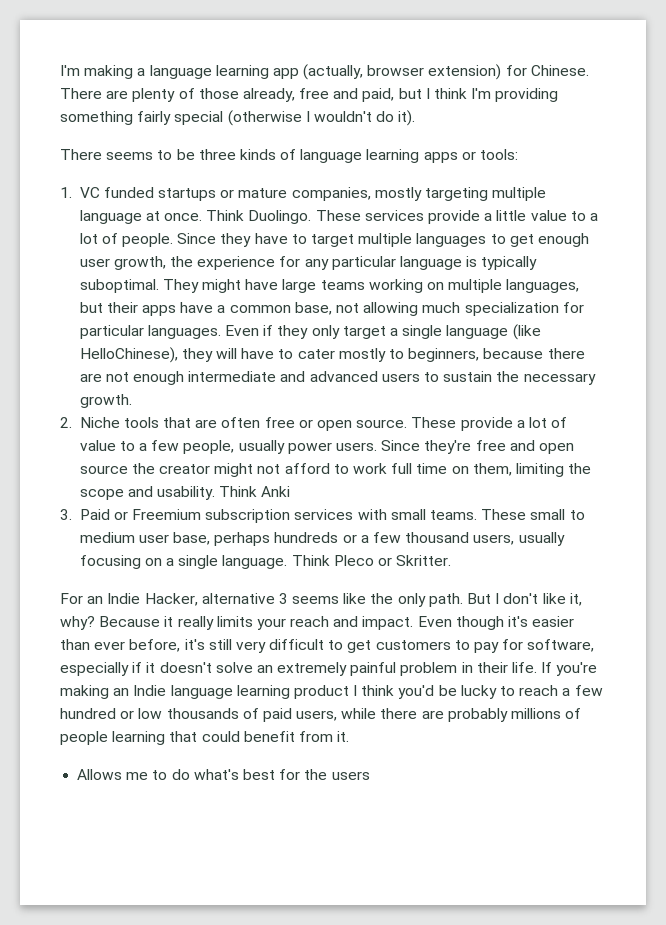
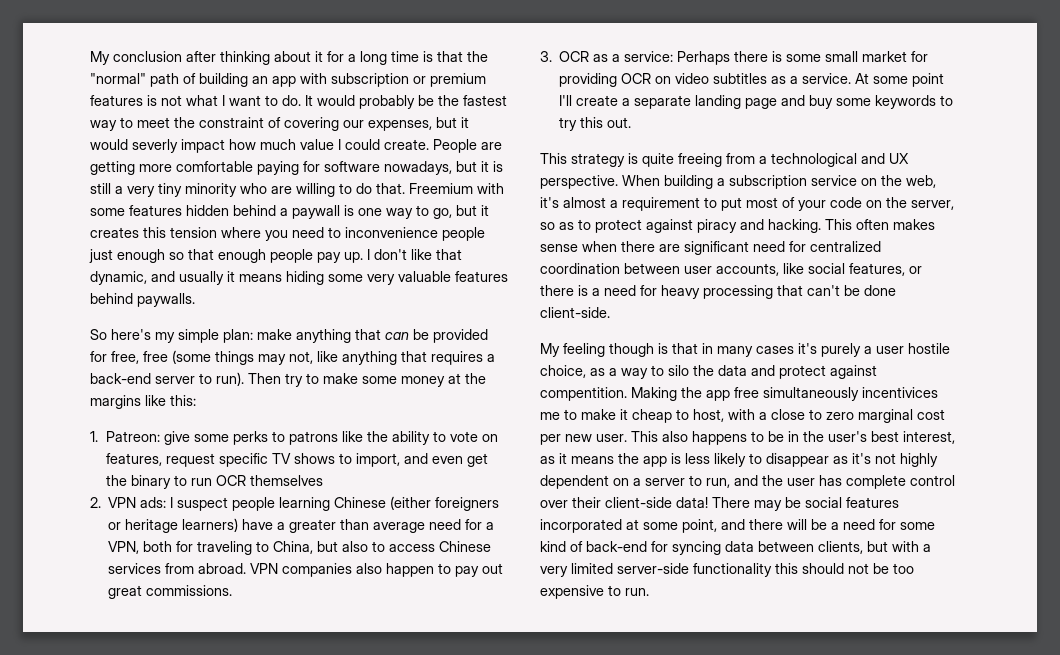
[60,64,589,80] [60,88,559,102] [60,110,416,126] [60,149,519,163] [60,187,547,201] [79,210,598,224] [79,233,589,247] [79,256,538,270] [79,279,580,293] [79,302,584,316] [79,324,541,340] [79,347,585,363] [79,371,596,385] [79,394,132,408] [60,417,568,431] [79,440,574,454] [79,463,592,477] [79,486,291,500] [60,509,585,523] [79,532,565,546] [79,555,452,569] [60,593,582,607] [60,616,575,630] [60,639,595,653] [60,662,598,676] [60,685,603,699] [60,708,582,722] [60,731,350,745] [77,769,370,780] I'm making a language learning app (actually, browser extension) for Chinese. There are plenty of those already, free and paid, but I think I'm providing something fairly special (otherwise I wouldn't do it). // There seems to be three kinds of language learning apps or tools: // 1. VC funded startups or mature companies, mostly targeting multiple language at once. Think Duolingo. These services provide a little value to a lot of people. Since they have to target multiple languages to get enough user growth, the experience for any particular language is typically suboptimal. They might have large teams working on multiple languages, but their apps have a common base, not allowing much specialization for particular languages. Even if they only target a single language (like HelloChinese), they will have to cater mostly to beginners, because there are not enough intermediate and advanced users to sustain the necessary growth. // 2. Niche tools that are often free or open source. These provide a lot of value to a few people, usually power users. Since they're free and open source the creator might not afford to work full time on them, limiting the scope and usability. Think Anki // 3. Paid or Freemium subscription services with small teams. These small to medium user base, perhaps hundreds or a few thousand users, usually focusing on a single language. Think Pleco or Skritter. // For an Indie Hacker, alternative 3 seems like the only path. But I don't like it, why? Because it really limits your reach and impact. Even though it's easier than ever before, it's still very difficult to get customers to pay for software, especially if it doesn't solve an extremely painful problem in their life. If you're making an Indie language learning product I think you'd be lucky to reach a few hundred or low thousands of paid users, while there are probably millions of people learning that could benefit from it. // Allows me to do what's best for the users -> [90,51,488,65] [90,73,486,87] [90,95,507,109] [90,117,469,131] [90,139,502,153] [90,161,503,175] [90,183,504,197] [90,205,489,219] [90,227,485,241] [89,249,462,263] [90,271,508,285] [90,293,195,307] [90,329,488,343] [90,350,495,365] [90,372,486,387] [90,395,196,409] [90,431,499,445] [106,453,489,467] [106,475,324,489] [90,496,500,511] [108,518,495,533] [108,541,492,555] [108,563,504,577] [108,585,233,599] [540,51,929,65] [559,73,945,87] [559,95,954,109] [559,117,632,131] [540,153,909,167] [540,175,936,189] [540,197,954,211] [540,219,935,233] [540,241,881,255] [540,263,922,276] [540,285,896,299] [540,307,610,318] [540,343,950,357] [540,365,877,379] [540,387,938,401] [540,409,945,423] [540,431,955,445] [540,453,938,467] [540,475,955,489] [540,497,899,511] [540,519,935,533] [540,541,931,555] [540,563,914,577] [540,585,649,599] My conclusion after thinking about it for a long time is that the "normal" path of building an app with subscription or premium features is not what I want to do. It would probably be the fastest way to meet the constraint of covering our expenses, but it would severly impact how much value I could create. People are getting more comfortable paying for software nowadays, but it is still a very tiny minority who are willing to do that. Freemium with some features hidden behind a paywall is one way to go, but it creates this tension where you need to inconvenience people just enough so that enough people pay up. I don't like that dynamic, and usually it means hiding some very valuable features behind paywalls. // So here's my simple plan: make anything that can be provided for free, free (some things may not, like anything that requires a back-end server to run). Then try to make some money at the margins like this: // 1. Patreon: give some perks to patrons like the ability to vote on features, request specific TV shows to import, and even get the binary to run OCR themselves // 2. VPN ads: I suspect people learning Chinese (either foreigners or heritage learners) have a greater than average need for a VPN, both for traveling to China, but also to access Chinese services from abroad. VPN companies also happen to pay out great commissions. // 3. OCR as a service: Perhaps there is some small market for providing OCR on video subtitles as a service. At some point I'll create a separate landing page and buy some keywords to try this out. // This strategy is quite freeing from a technological and UX perspective. When building a subscription service on the web, it's almost a requirement to put most of your code on the server, so as to protect against piracy and hacking. This often makes sense when there are significant need for centralized coordination between user accounts, like social features, or there is a need for heavy processing that can't be done client-side. // My feeling though is that in many cases it's purely a user hostile choice, as a way to silo the data and protect against compentition. Making the app free simultaneously incentivices me to make it cheap to host, with a close to zero marginal cost per new user. This also happens to be in the user's best interest, as it means the app is less likely to disappear as it's not highly dependent on a server to run, and the user has complete control over their client-side data! There may be social features incorporated at some point, and there will be a need for some kind of back-end for syncing data between clients, but with a very limited server-side functionality this should not be too expensive to run.

